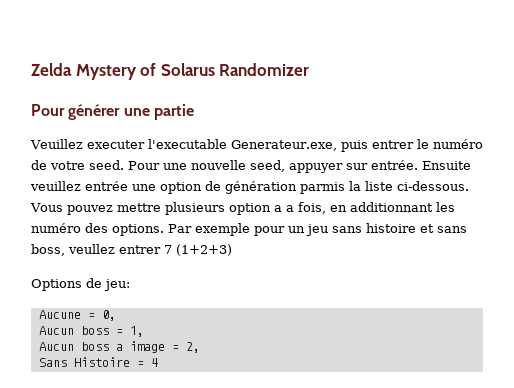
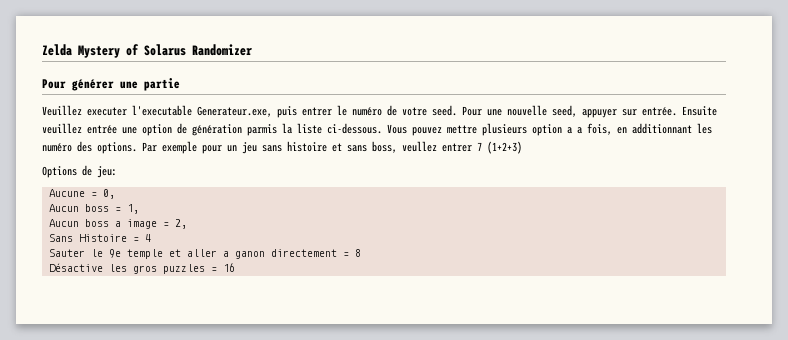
(158, 362) none -> [48,249,361,259] [48,263,235,274] // Sauter le 9e temple et aller a ganon directement = 8 // Désactive les gros puzzles = 16

